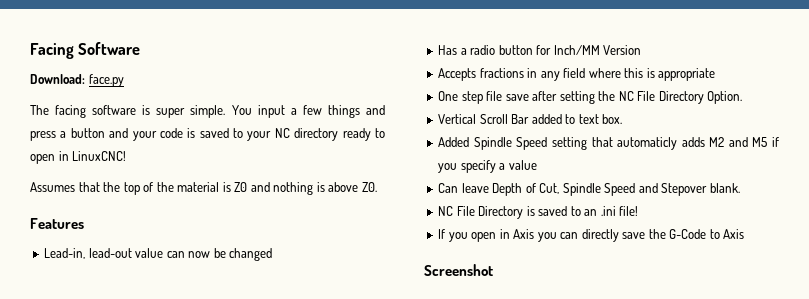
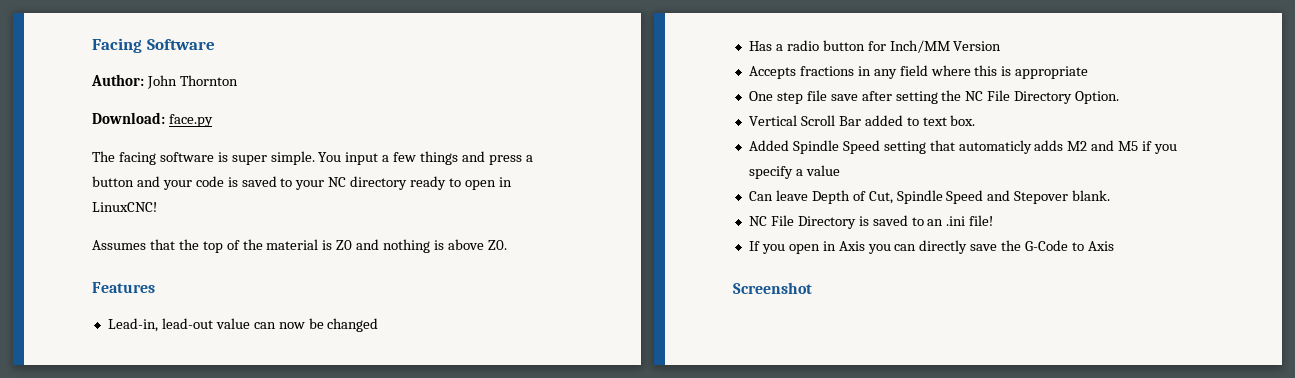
(141, 48) none -> [91,74,238,89] // Author: John Thornton

